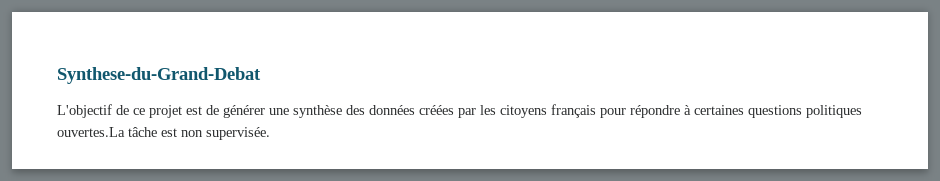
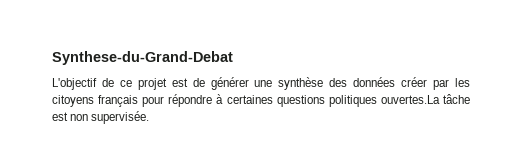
[419,105,454,115] créées -> [401,77,428,87] créer

